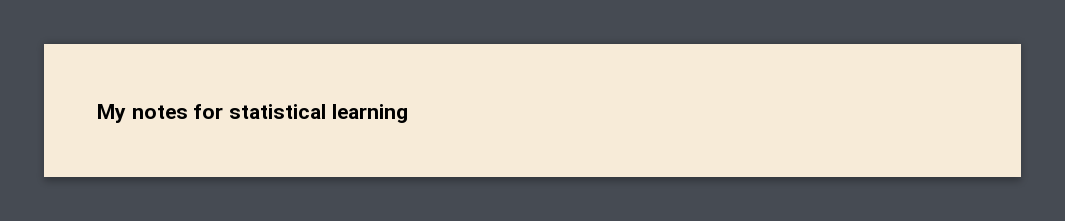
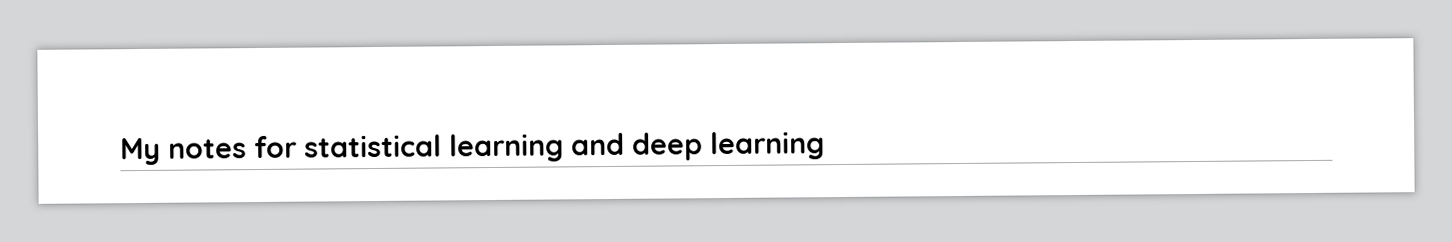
(408, 113) none -> [571,131,825,161] and deep learning

